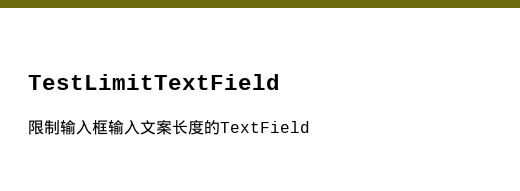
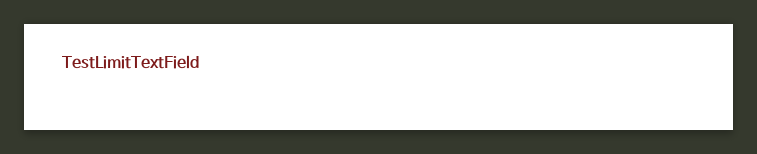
[28,120,310,135] // 限制输入框输入文案长度的TextField -> (199, 62) none

